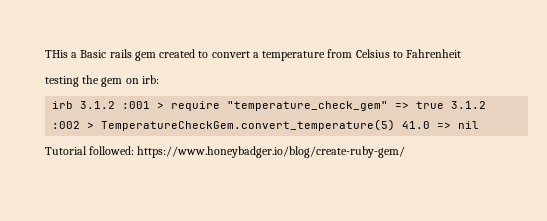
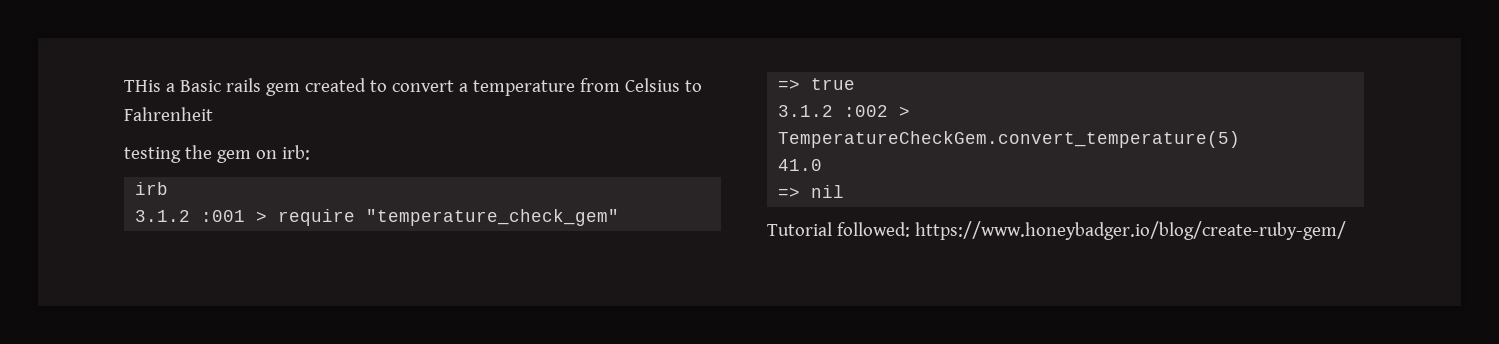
(74, 105) none -> (169, 188) //
(389, 106) none -> (620, 217) //
(445, 105) none -> (856, 84) //
(396, 125) none -> (1241, 139) //
(431, 125) none -> (823, 165) //

